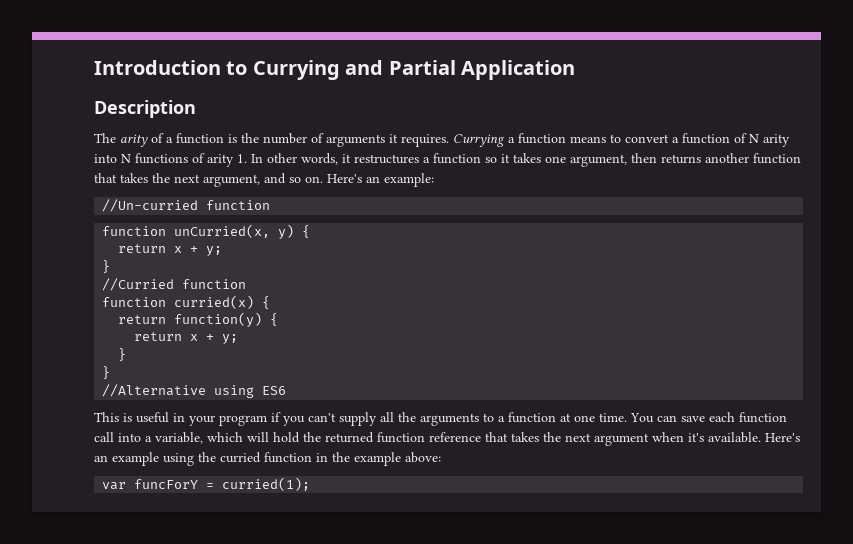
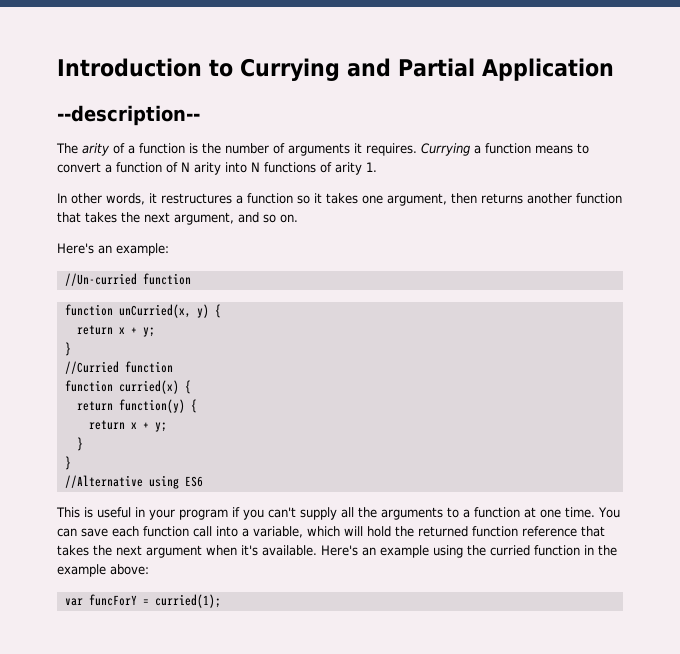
[94,100,196,118] Description -> [57,105,200,126] --description--
(247, 158) none -> (377, 167) //
(323, 179) none -> (298, 218) //

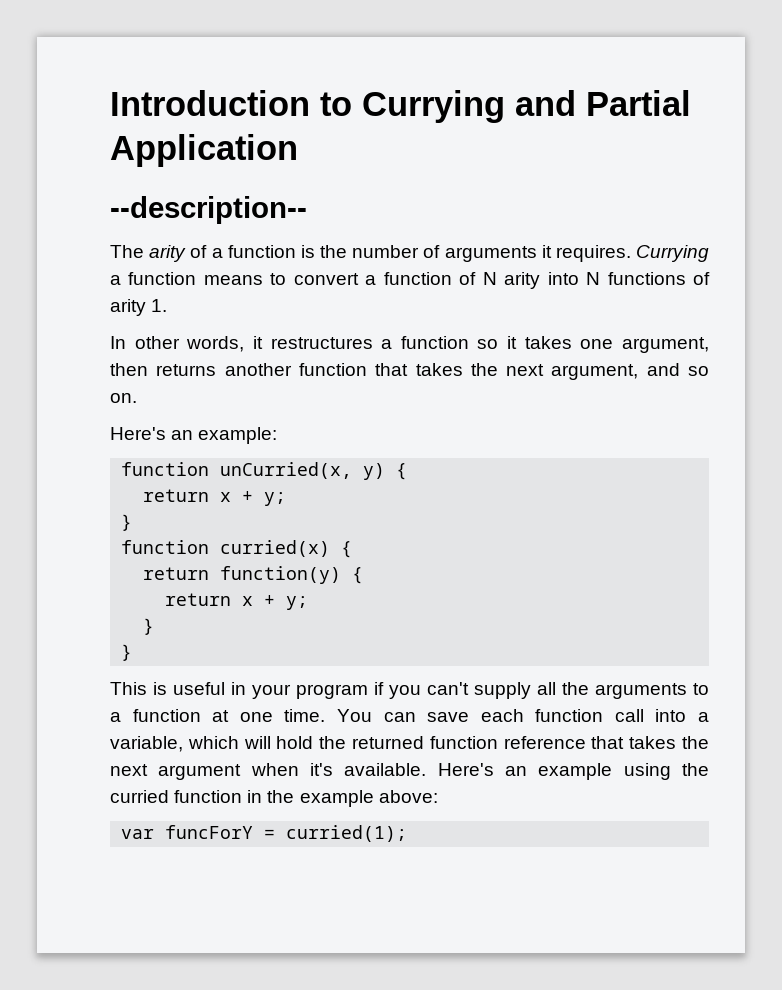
[64,273,191,286] // //Un-curried function -> (278, 435) none
[64,361,173,374] // //Curried function -> (133, 522) none
[64,475,203,489] // //Alternative using ES6 -> (133, 652) none

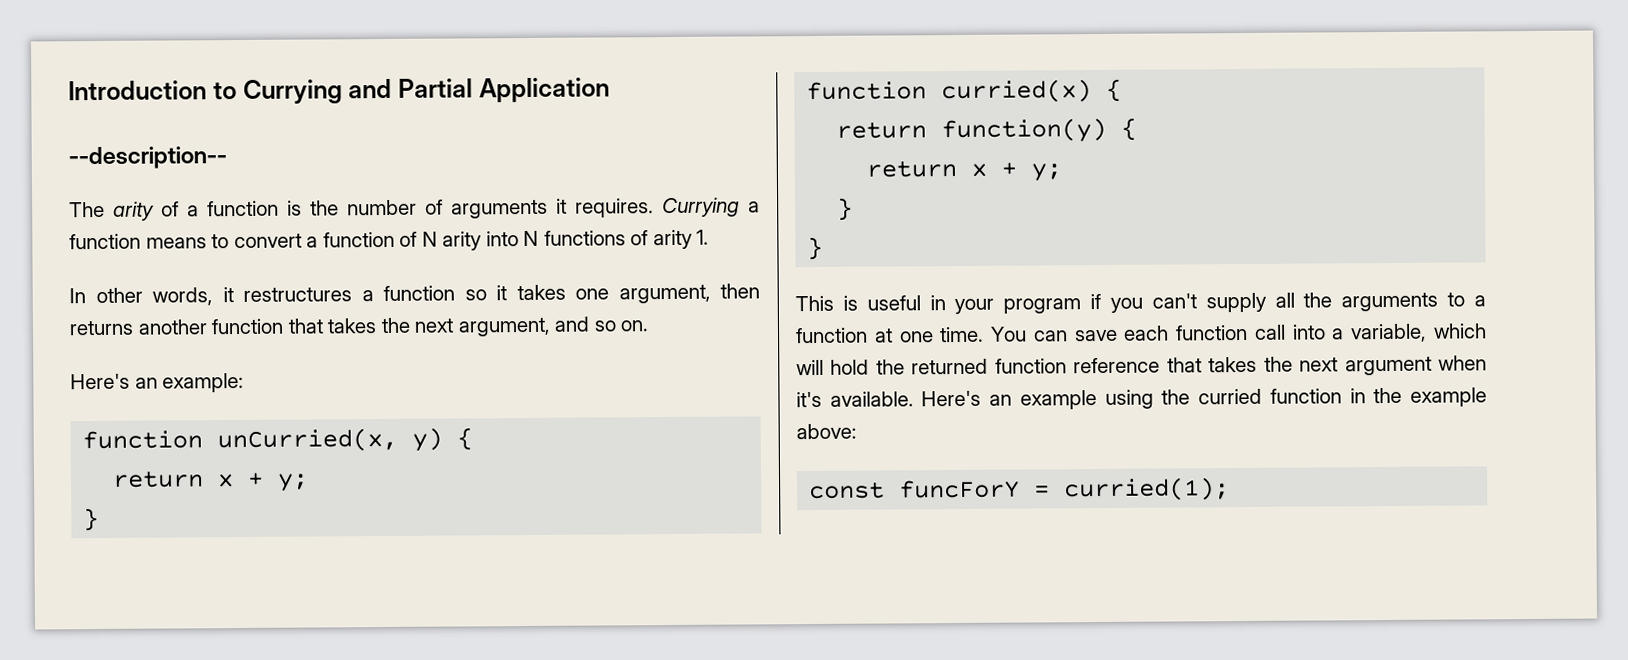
[121,829,155,839] var -> [809,481,886,500] const

